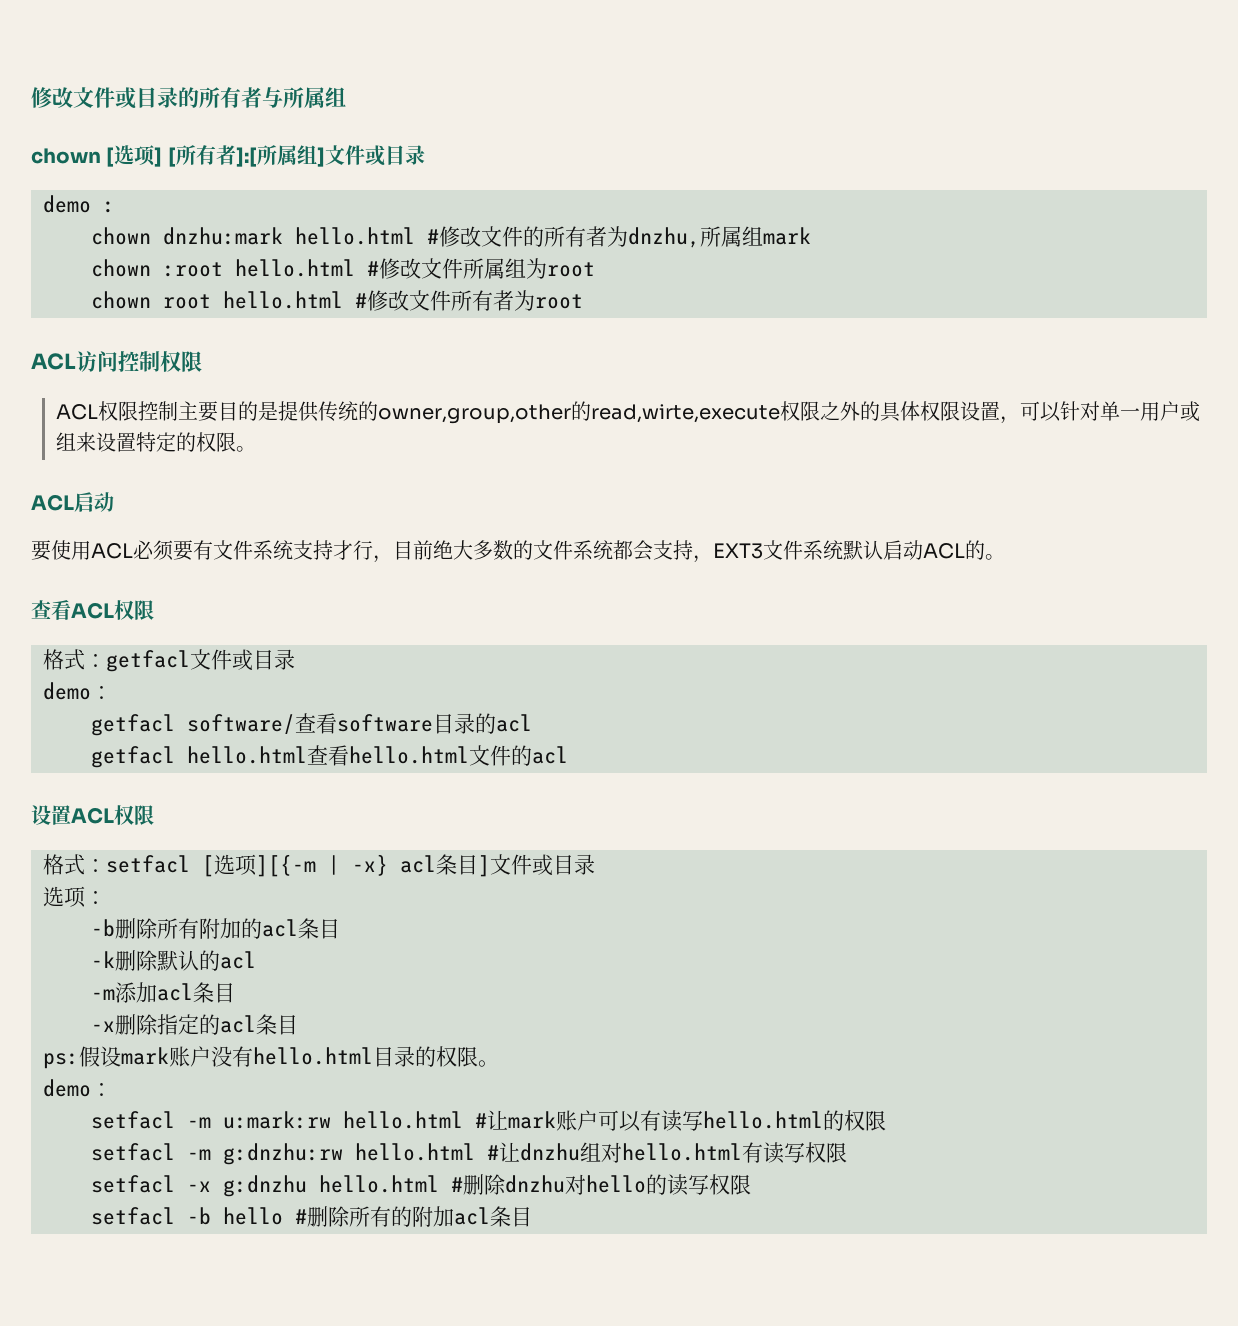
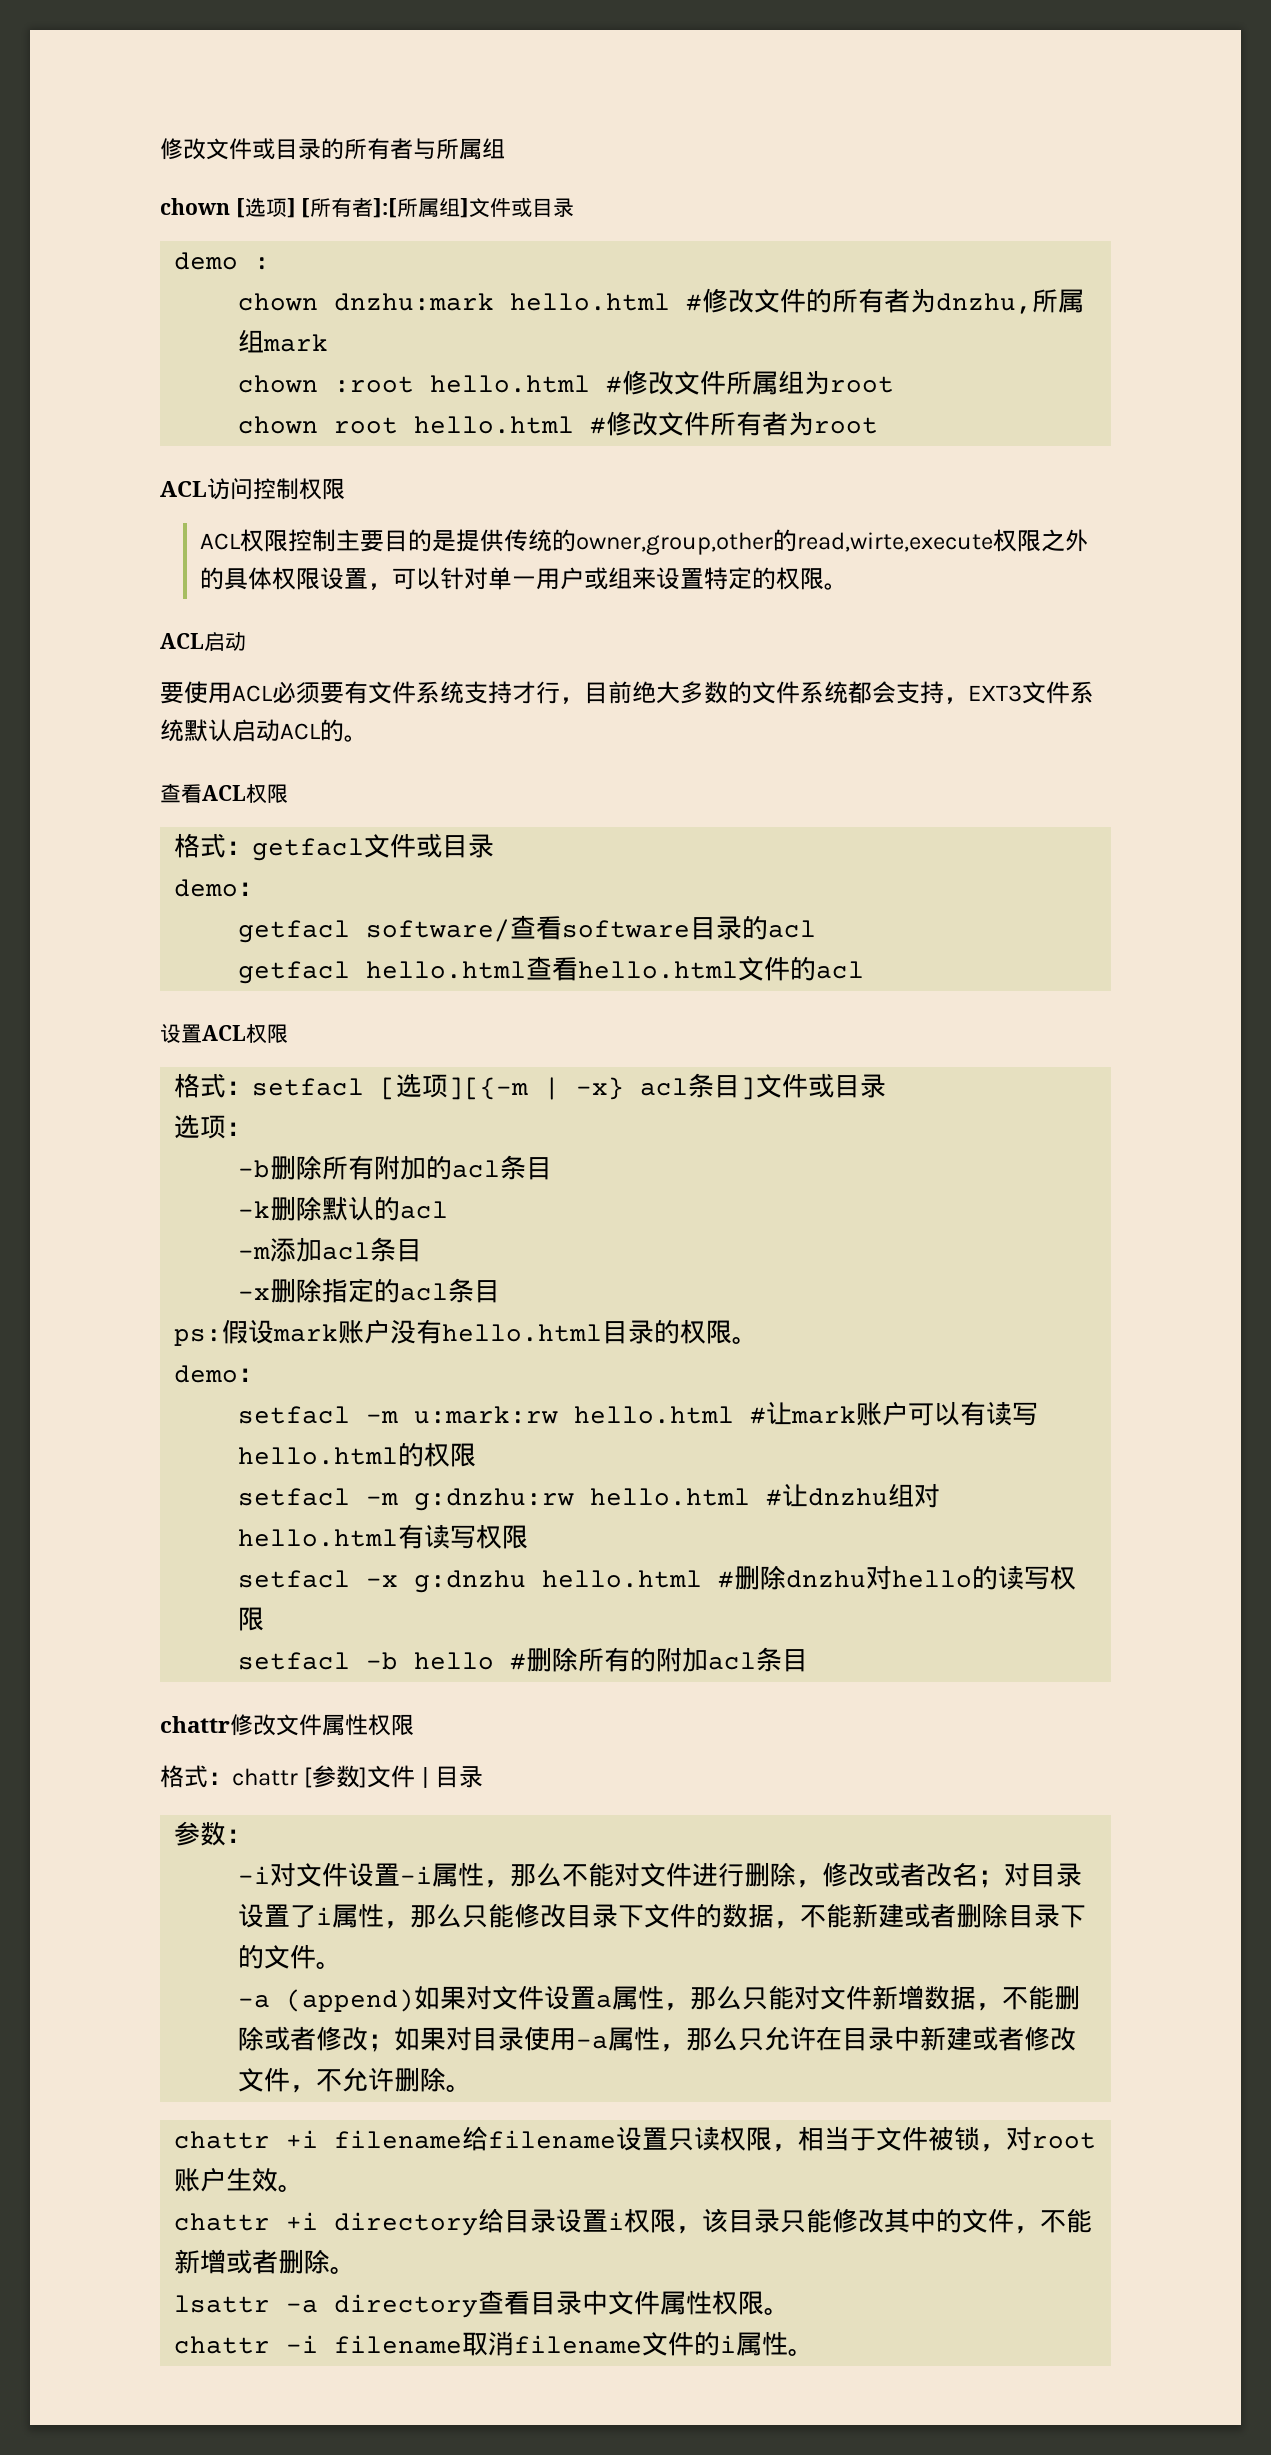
(532, 1217) none -> [160,1714,414,1736] [160,1765,484,1788] [174,1821,253,1846] [238,1862,1083,1888] [238,1903,1087,1929] [238,1944,343,1969] [238,1985,1081,2012] [238,2026,1077,2052] [238,2067,473,2093] [174,2126,1097,2152] [174,2167,305,2192] [174,2208,1093,2236] [174,2249,357,2274] [174,2290,791,2318] [174,2331,815,2356] // chattr修改文件属性权限 // 格式：chattr [参数]文件 | 目录 // 参数： // -i对文件设置-i属性，那么不能对文件进行删除，修改或者改名；对目录设置了i属性，那么只能修改目录下文件的数据，不能新建或者删除目录下的文件。 // -a (append)如果对文件设置a属性，那么只能对文件新增数据，不能删除或者修改；如果对目录使用-a属性，那么只允许在目录中新建或者修改文件，不允许删除。 // chattr +i filename给filename设置只读权限，相当于文件被锁，对root账户生效。 // chattr +i directory给目录设置i权限，该目录只能修改其中的文件，不能新增或者删除。 // lsattr -a directory查看目录中文件属性权限。 // chattr -i filename取消filename文件的i属性。

